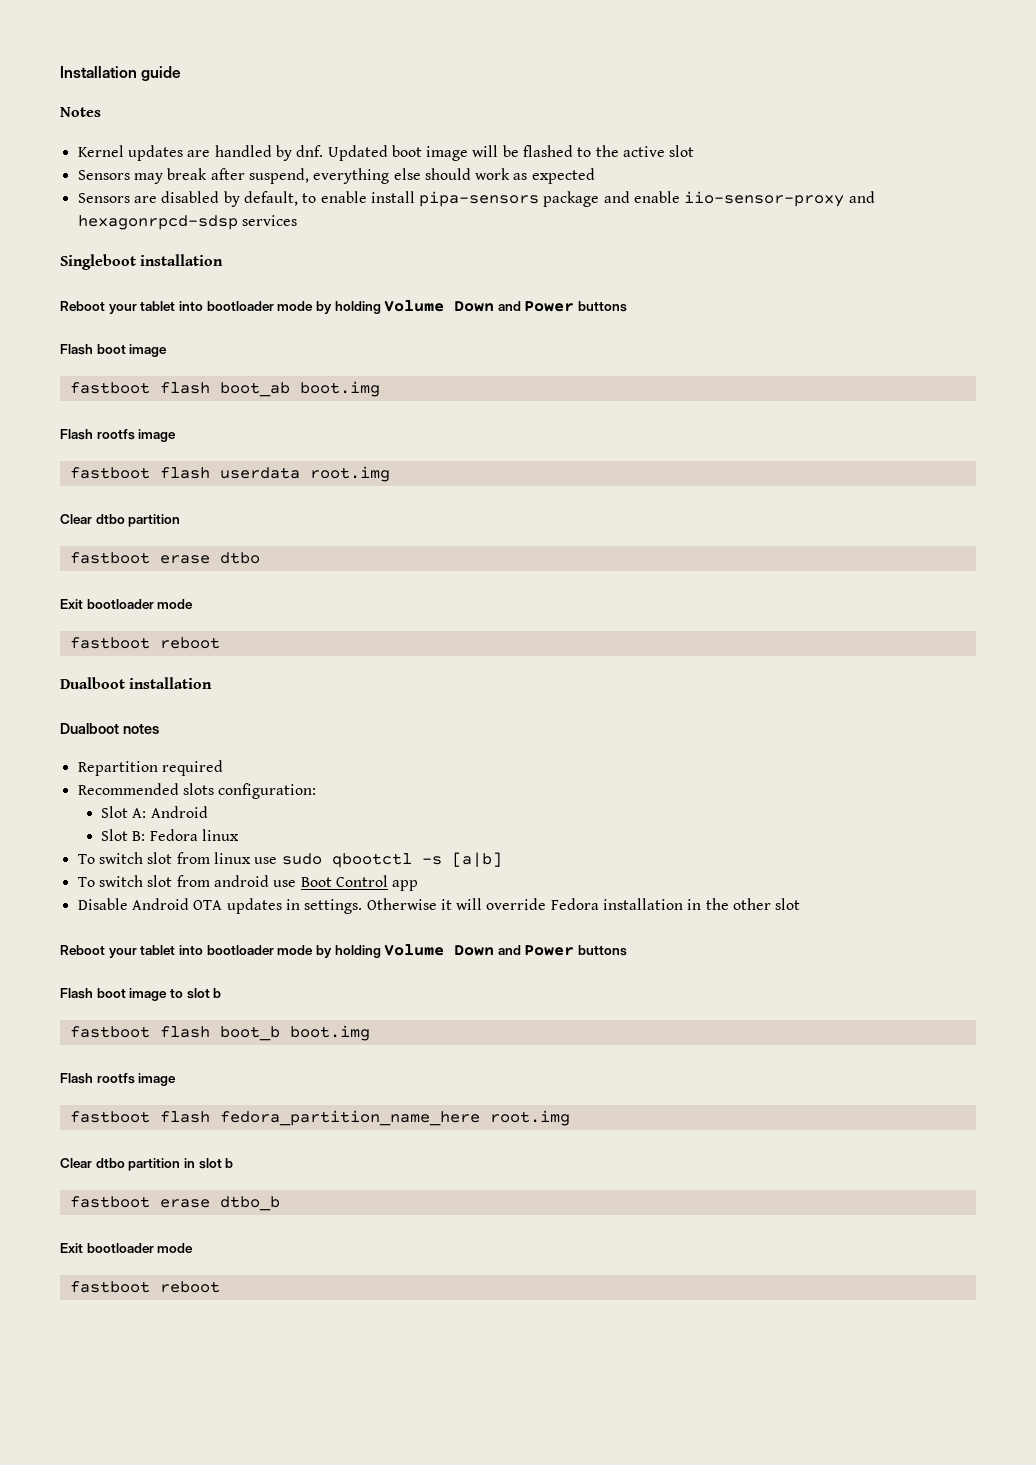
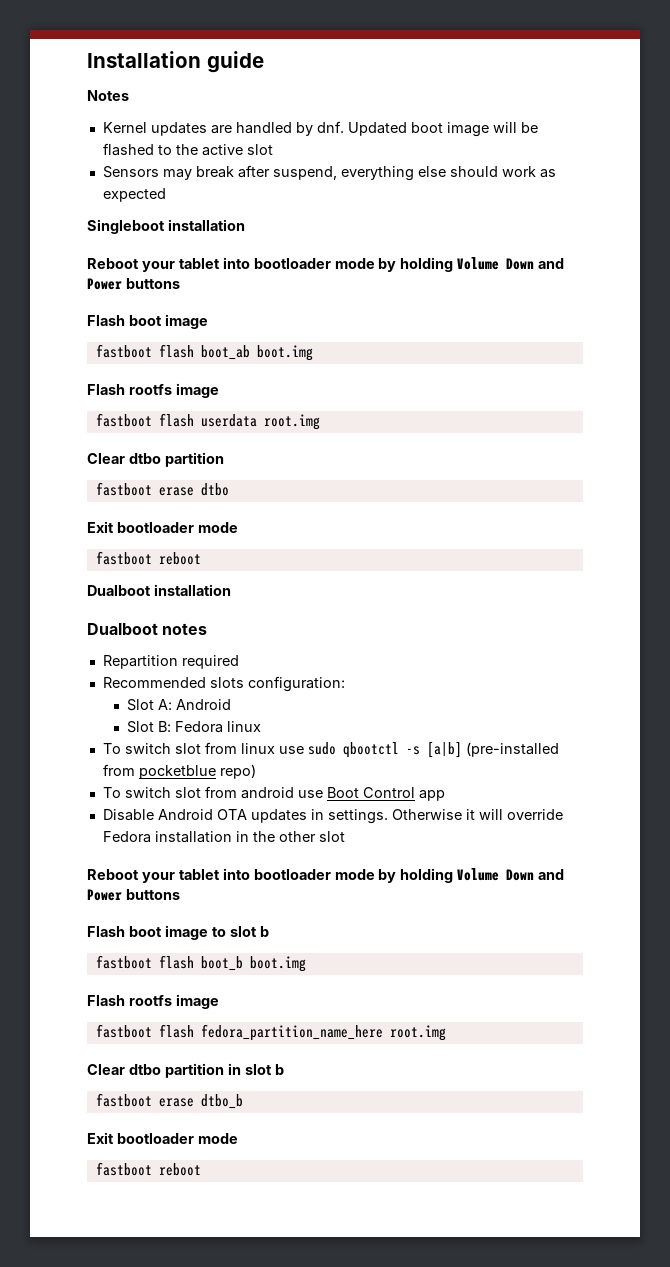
[77,191,875,207] [77,215,297,230] // Sensors are disabled by default, to enable install pipa-sensors package and enable iio-sensor-proxy and hexagonrpcd-sdsp services -> (166, 195) none
(502, 859) none -> [465,742,559,757] [102,764,256,779] (pre-installed from pocketblue repo)

